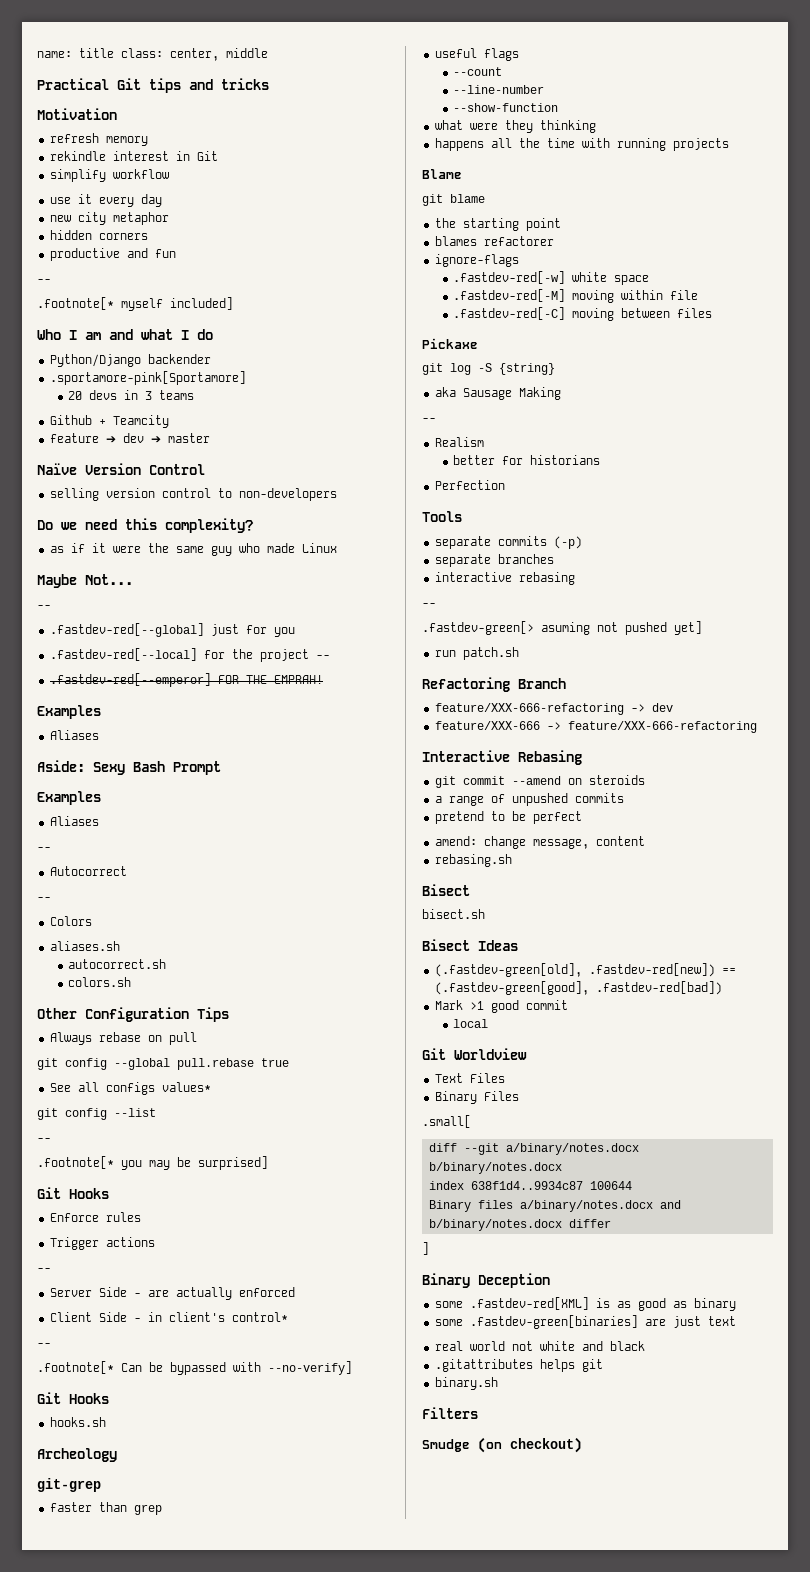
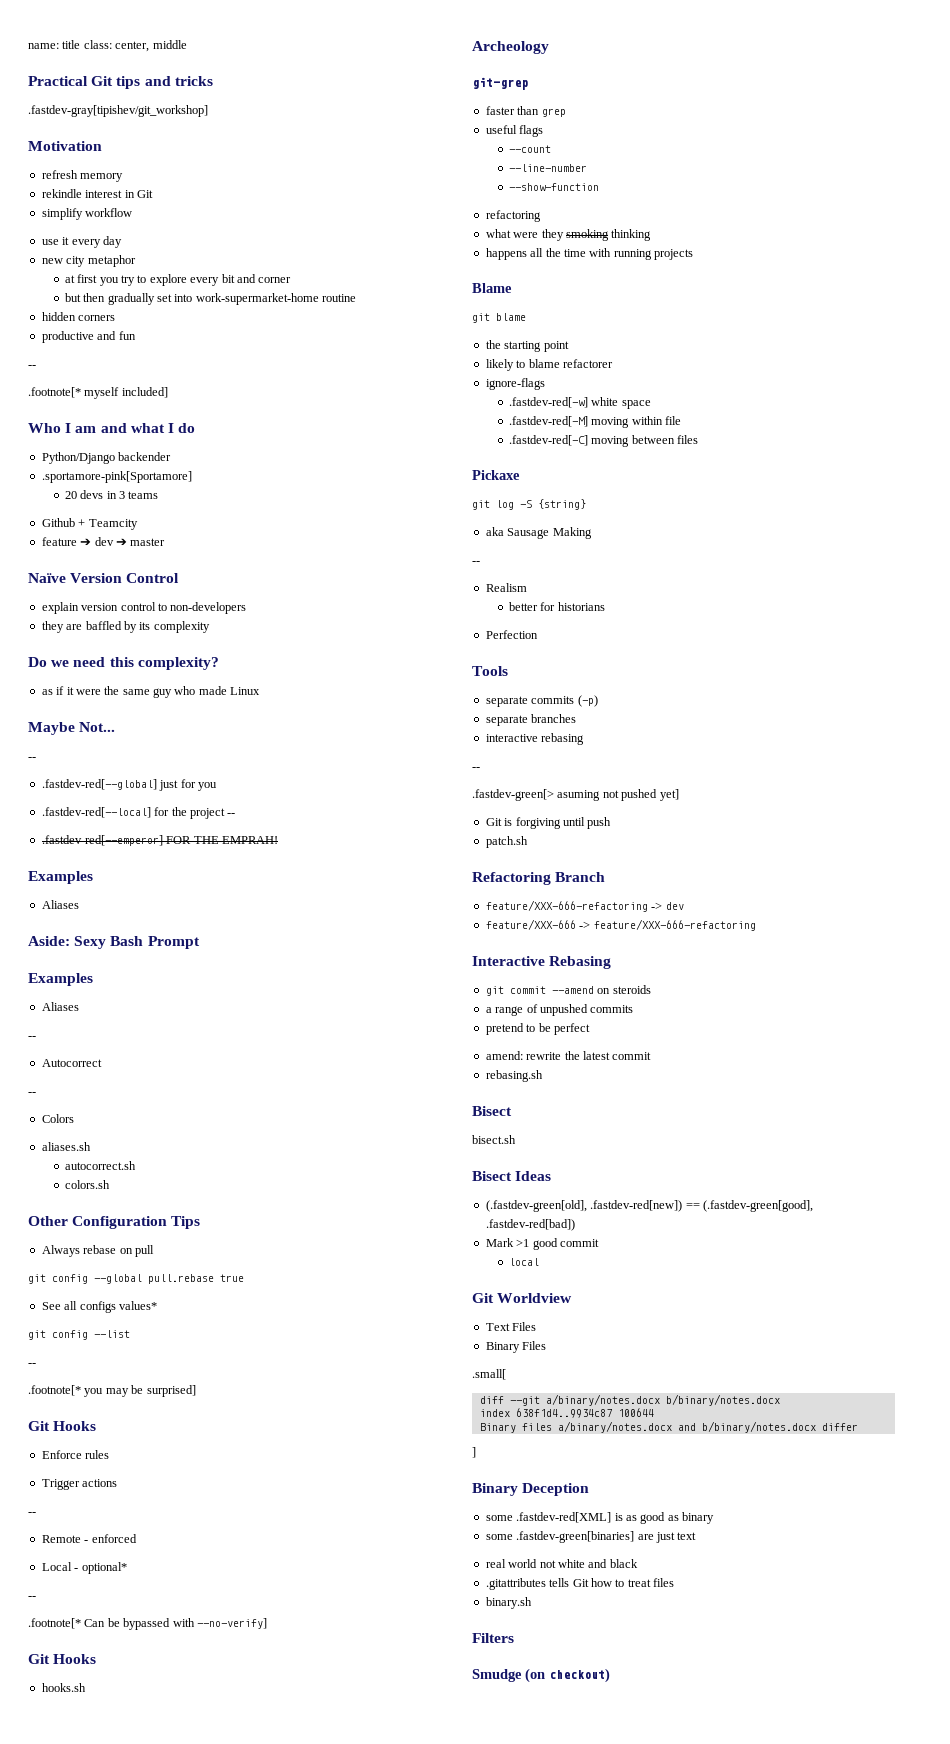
(269, 84) none -> [28,105,208,117] // .fastdev-gray[tipishev/git_workshop]
(169, 218) none -> [64,274,292,286] [64,293,357,305] // at first you try to explore every bit and corner // but then gradually set into work-supermarket-home routine
[49,488,99,501] selling -> [41,602,79,614] explain
(337, 494) none -> [41,621,210,633] // they are baffled by its complexity
[49,1287,295,1300] [49,1312,288,1322] Server Side - are actually enforced // Client Side - in client's control* -> [41,1534,137,1543] [41,1562,127,1574] Remote - enforced // Local - optional*
(559, 107) none -> [485,210,541,222] // refactoring
(533, 126) none -> [565,229,609,241] smoking
[434,236,477,246] blames -> [485,359,560,371] likely to blame
[434,650,456,657] run -> [485,817,612,829] Git is forgiving until push //
[483,836,645,849] change message, content -> [526,1051,652,1060] rewrite the latest commit
[539,1359,603,1372] helps git -> [549,1578,674,1587] tells Git how to treat files

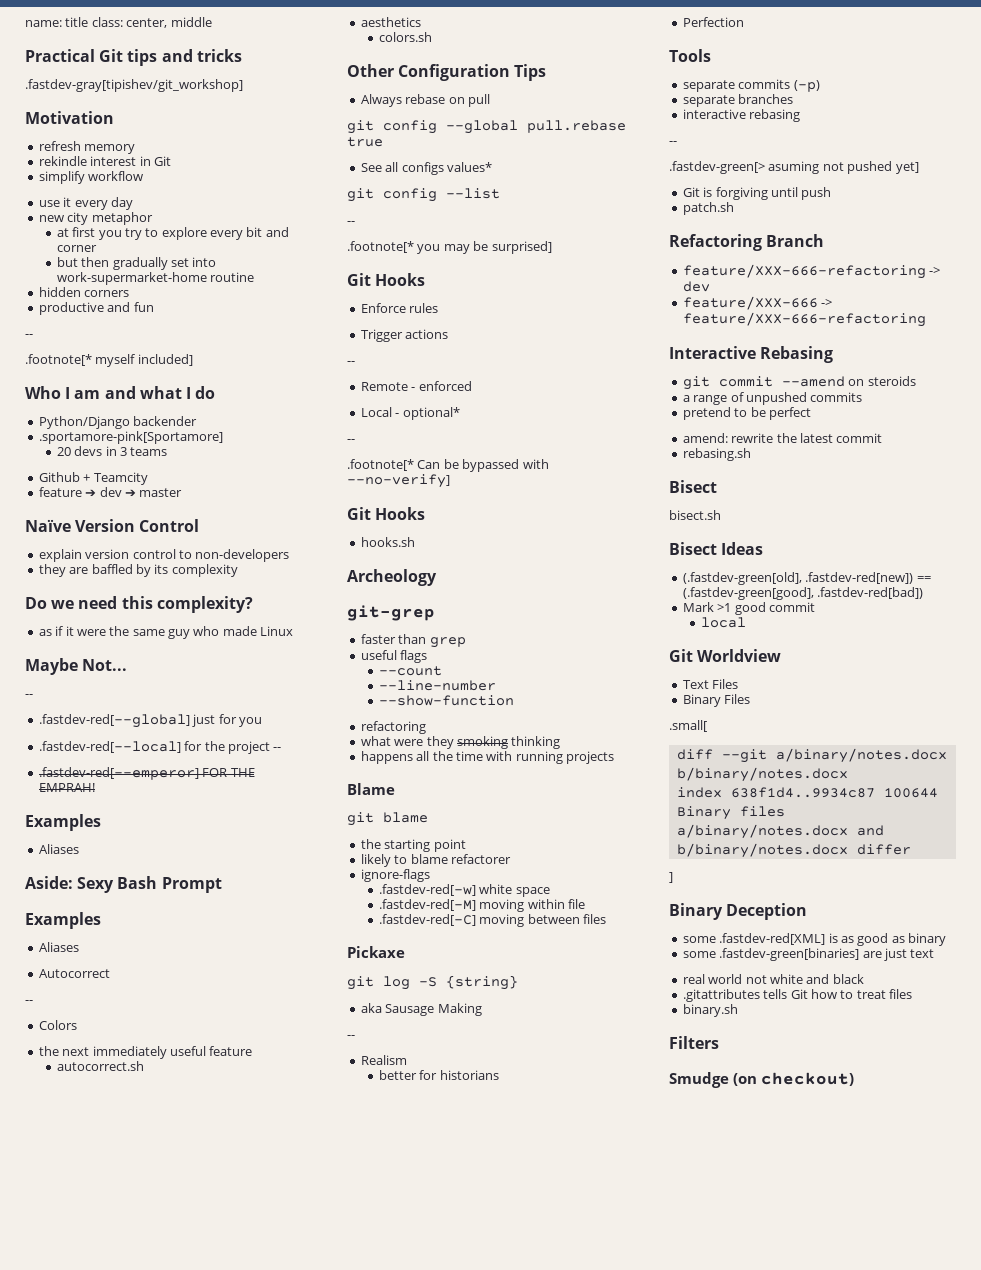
[28,1036,36,1039] // -- -> (79, 947) none
[41,1142,91,1151] aliases.sh -> [38,1046,253,1059] the next immediately useful feature
(136, 1165) none -> [360,17,421,27] // aesthetics

